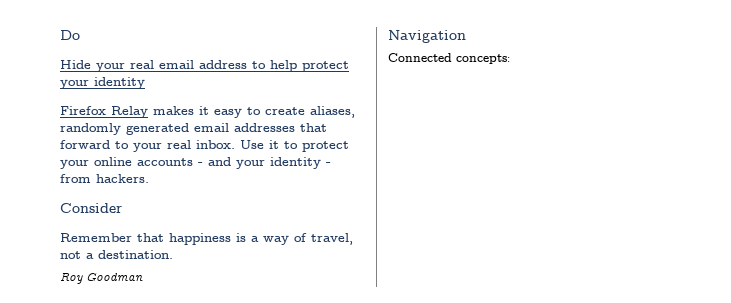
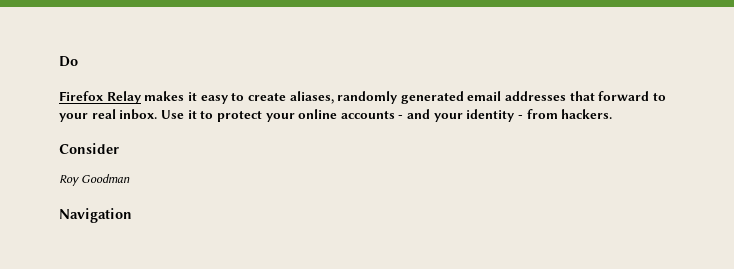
[60,60,349,72] [60,77,145,89] // Hide your real email address to help protect your identity -> (78, 61) none
[60,233,353,245] [60,250,173,259] // Remember that happiness is a way of travel, not a destination. -> (119, 148) none
[388,53,510,64] // Connected concepts: -> (132, 215) none

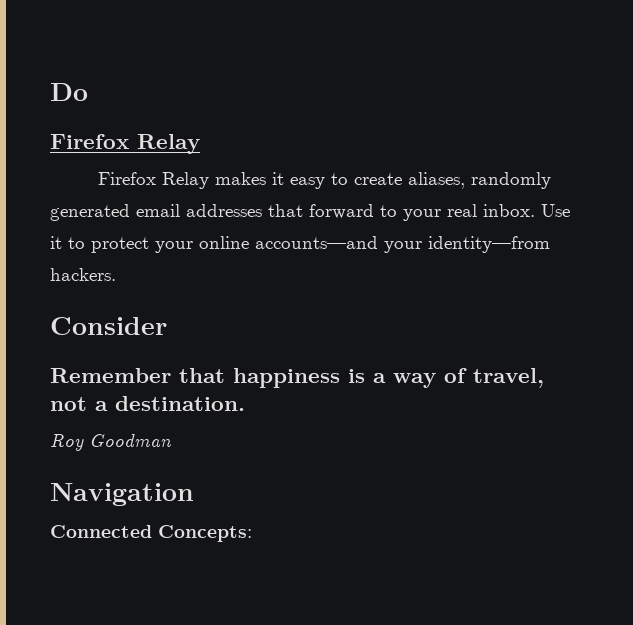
(141, 97) none -> [98,172,210,189] // Firefox Relay
[340,109,613,122] [59,143,119,154] accounts - and your identity - from hackers. // Consider -> [255,236,550,253] [50,268,116,281] [50,317,167,335] [50,368,544,388] [50,396,245,411] accounts—and your identity—from hackers. // Consider // Remember that happiness is a way of travel, not a destination.
(132, 215) none -> [50,525,252,542] // Connected Concepts:

